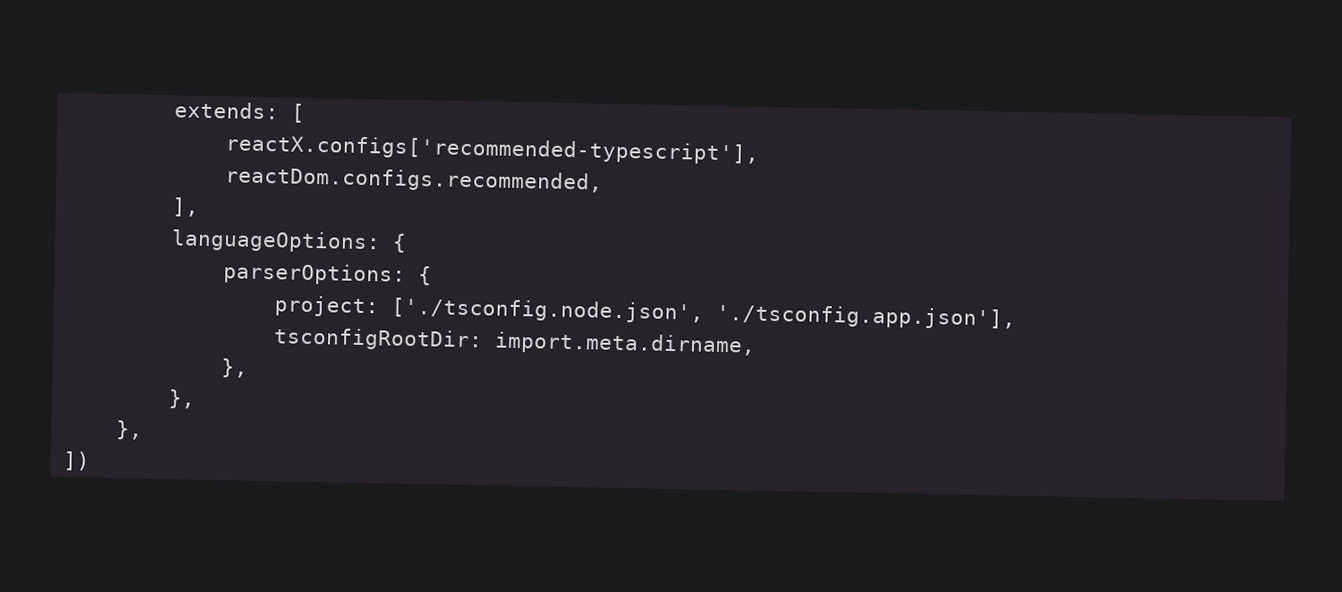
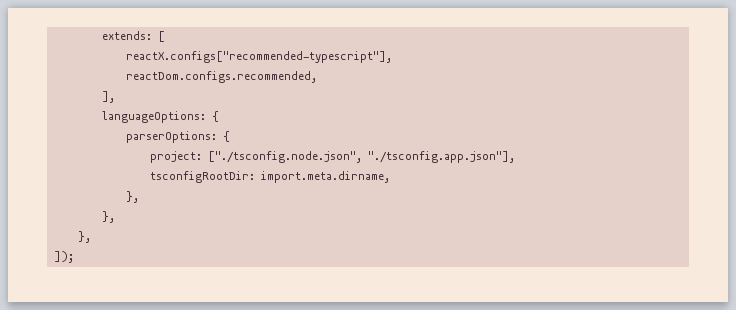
[224,134,759,165] reactX.configs['recommended-typescript'], -> [125,51,392,63] reactX.configs["recommended-typescript"],
[390,297,1016,330] ['./tsconfig.node.json', './tsconfig.app.json'], -> [207,151,515,163] ["./tsconfig.node.json", "./tsconfig.app.json"],
[62,451,90,471] ]) -> [53,251,74,263] ]);

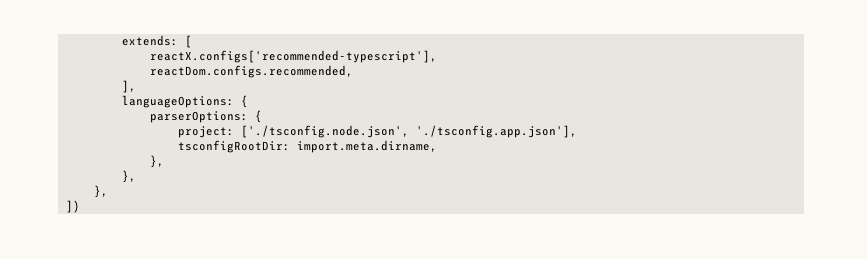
[125,51,392,63] reactX.configs["recommended-typescript"], -> [149,50,437,63] reactX.configs['recommended-typescript'],
[207,151,515,163] ["./tsconfig.node.json", "./tsconfig.app.json"], -> [240,125,577,138] ['./tsconfig.node.json', './tsconfig.app.json'],
[53,251,74,263] ]); -> [65,200,80,213] ])

